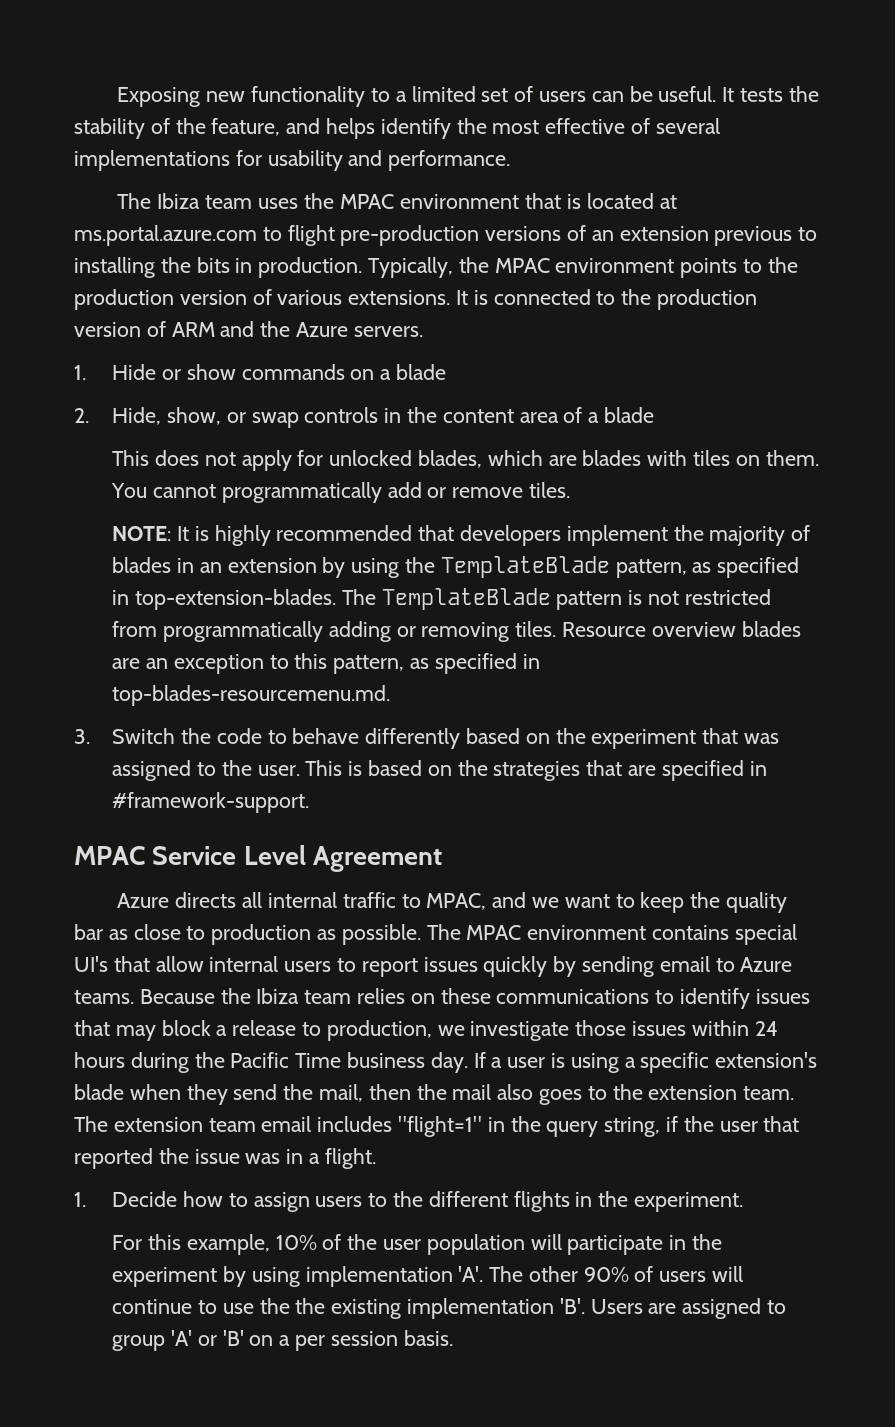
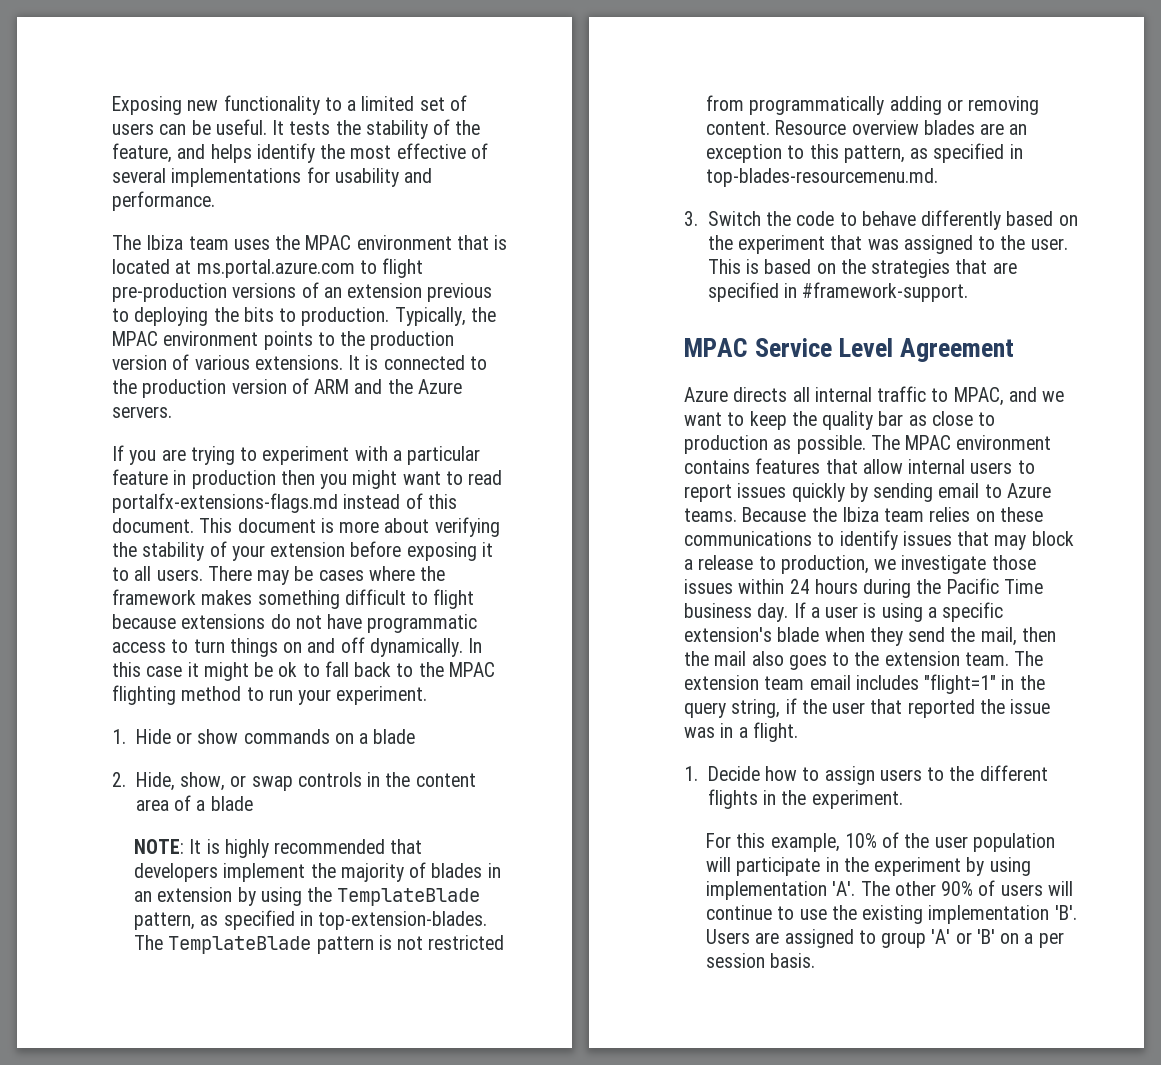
[74,257,155,278] installing -> [134,307,209,326] deploying
[235,258,253,273] in -> [279,308,297,322] to
(423, 331) none -> [112,445,481,465] [112,469,503,489] [112,493,457,513] [112,517,500,537] [112,541,493,561] [112,566,446,585] [112,589,475,609] [112,614,478,633] [112,637,483,657] [112,661,495,681] [112,685,428,705] // If you are trying to experiment with a particular feature in production then you might want to read portalfx-extensions-flags.md instead of this document. This document is more about verifying the stability of your extension before exposing it to all users. There may be cases where the framework makes something difficult to flight because extensions do not have programmatic access to turn things on and off dynamically. In this case it might be ok to fall back to the MPAC flighting method to run your experiment.
[112,450,819,471] [111,482,570,503] // This does not apply for unlocked blades, which are blades with tiles on them. You cannot programmatically add or remove tiles. -> (253, 803) none
[515,621,557,637] tiles. -> [705,121,770,135] content.
[734,924,797,945] [74,956,108,972] special UI's -> [755,458,821,474] features
[295,1298,326,1314] the -> (857, 912) none

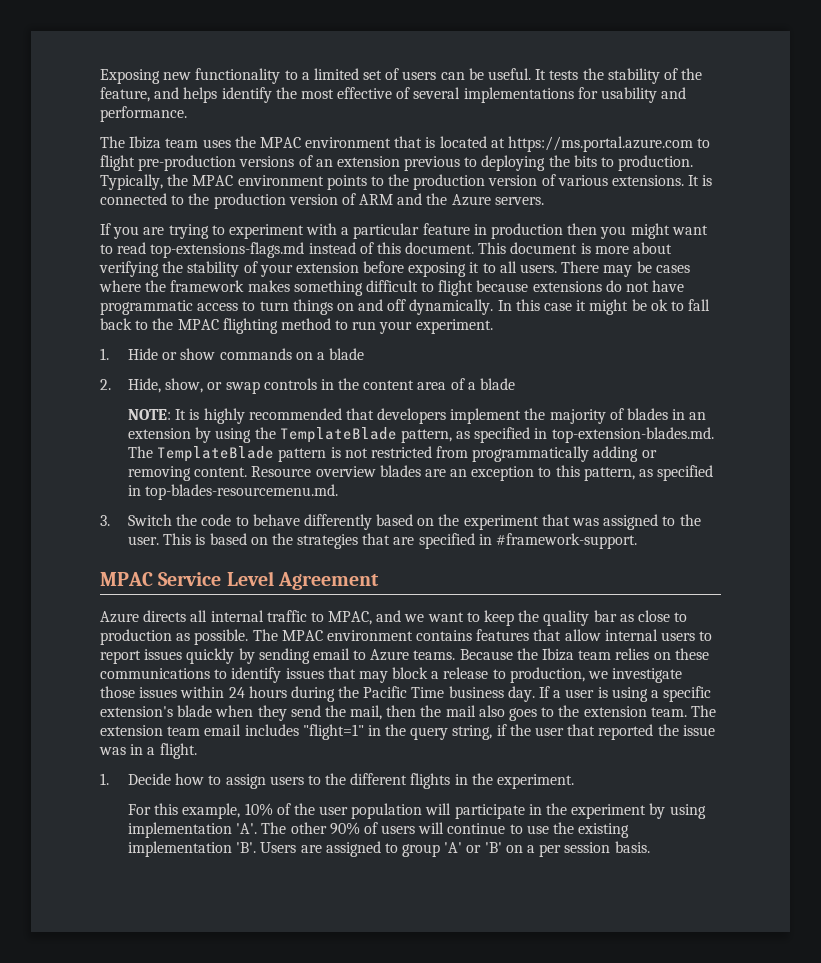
[196,259,355,278] ms.portal.azure.com -> [508,136,694,152] https://ms.portal.azure.com
[112,493,338,513] portalfx-extensions-flags.md -> [150,242,305,258] top-extensions-flags.md
[318,911,488,930] top-extension-blades. -> [551,427,714,443] top-extension-blades.md.

